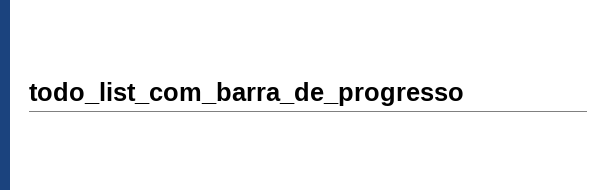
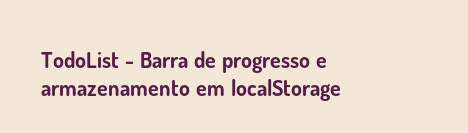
[29,82,464,106] todo_list_com_barra_de_progresso -> [41,51,327,73] [41,79,341,101] TodoList - Barra de progresso e armazenamento em localStorage

